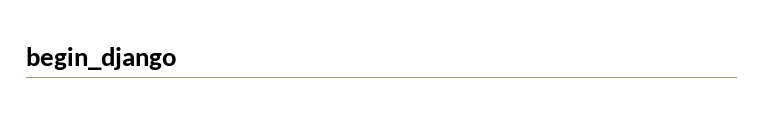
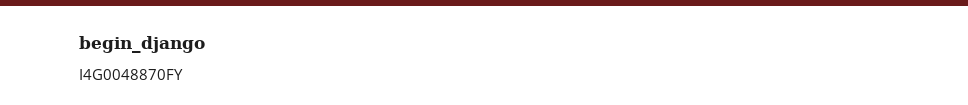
(177, 58) none -> [79,69,183,80] // I4G0048870FY

